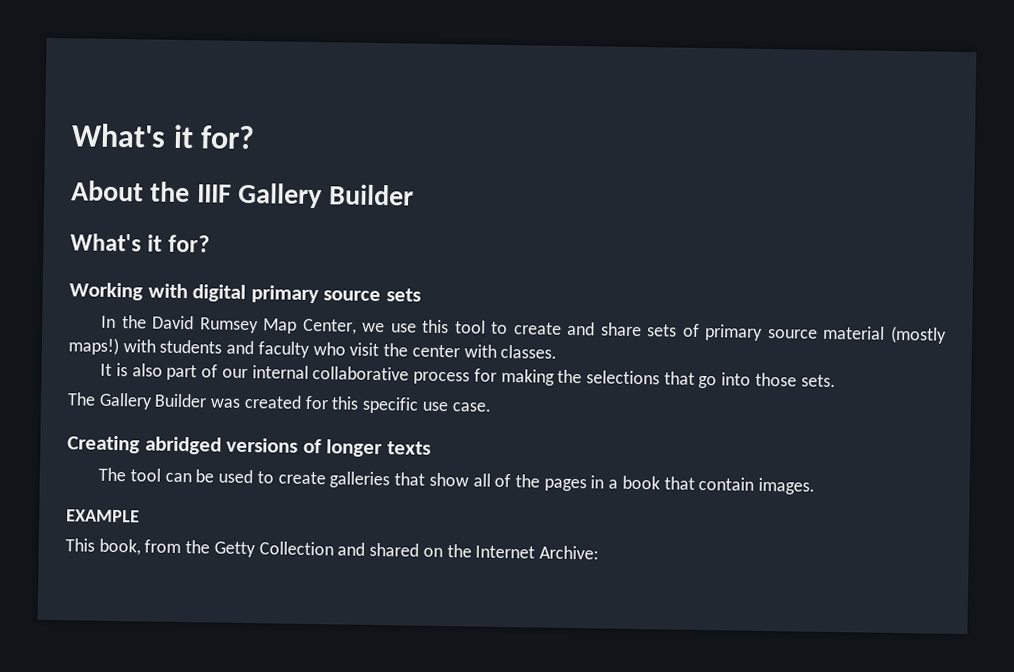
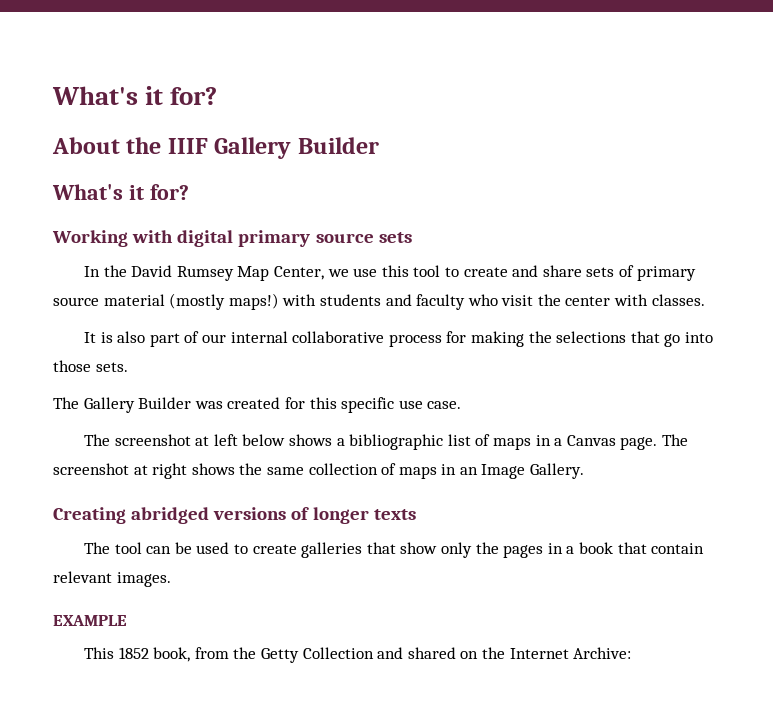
(491, 407) none -> [84,434,688,450] [53,463,585,479] // The screenshot at left below shows a bibliographic list of maps in a Canvas page. The screenshot at right shows the same collection of maps in an Image Gallery.
[472,473,512,488] all of -> [441,542,473,558] only
(755, 483) none -> [53,571,112,583] relevant
(95, 545) none -> [118,647,149,659] 1852

